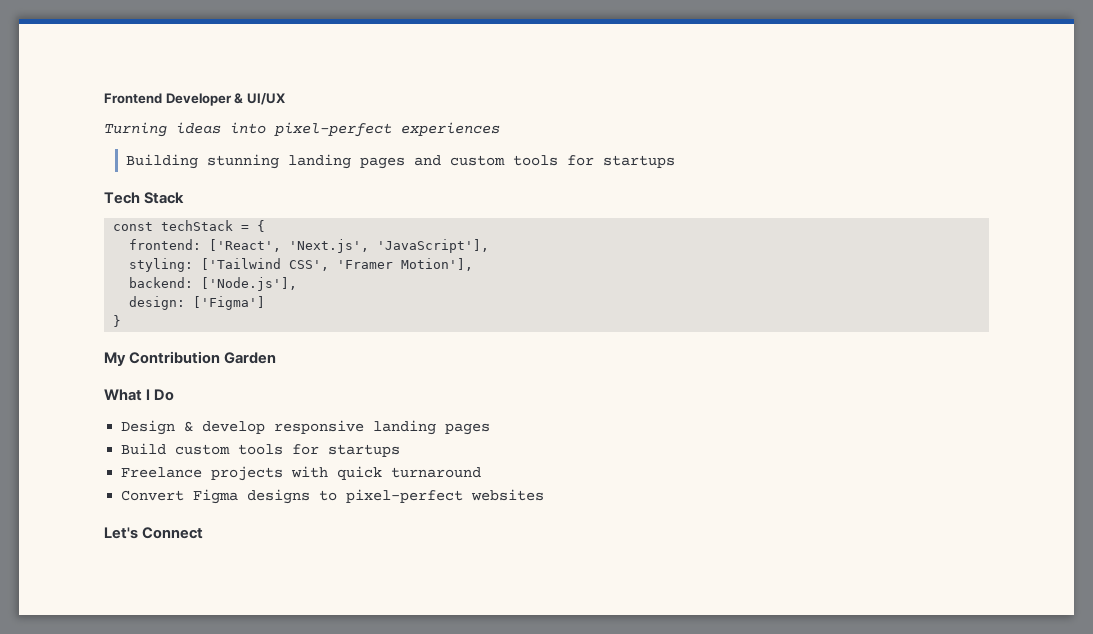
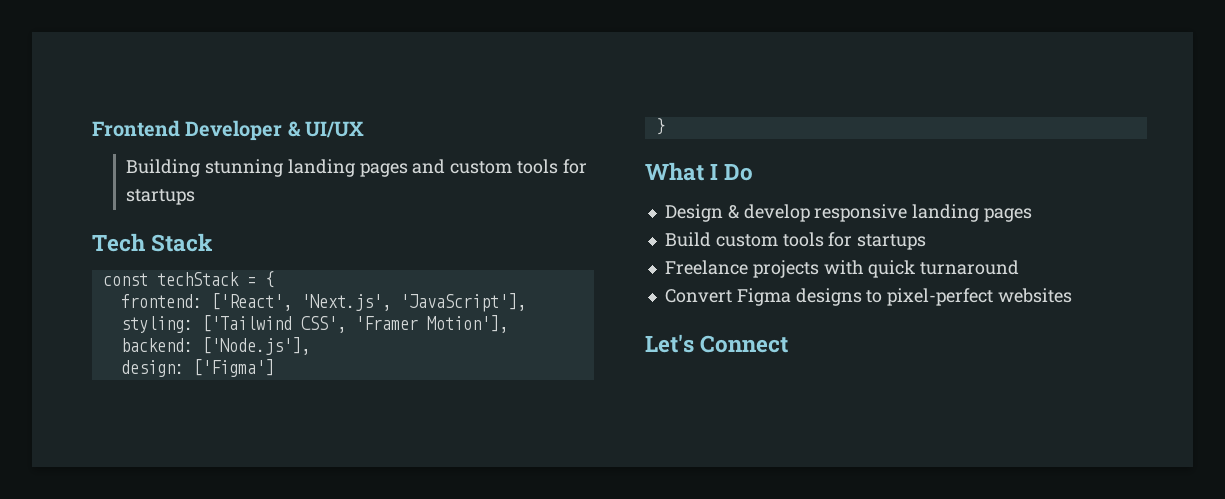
[104,122,500,137] // Turning ideas into pixel-perfect experiences -> (365, 129) none
[104,351,277,366] // My Contribution Garden -> (665, 126) none

